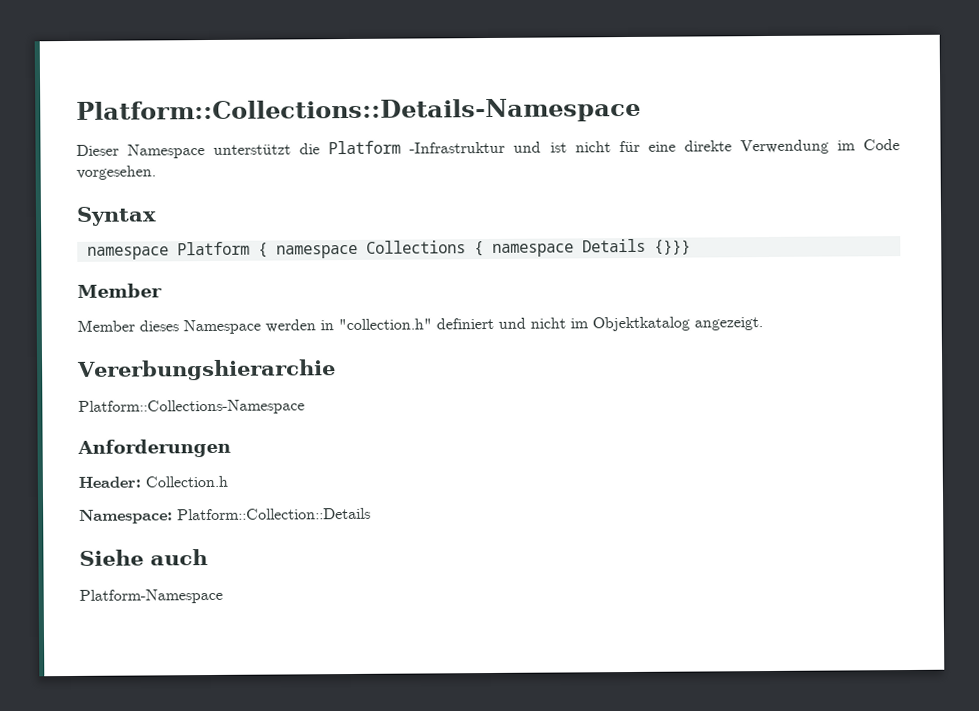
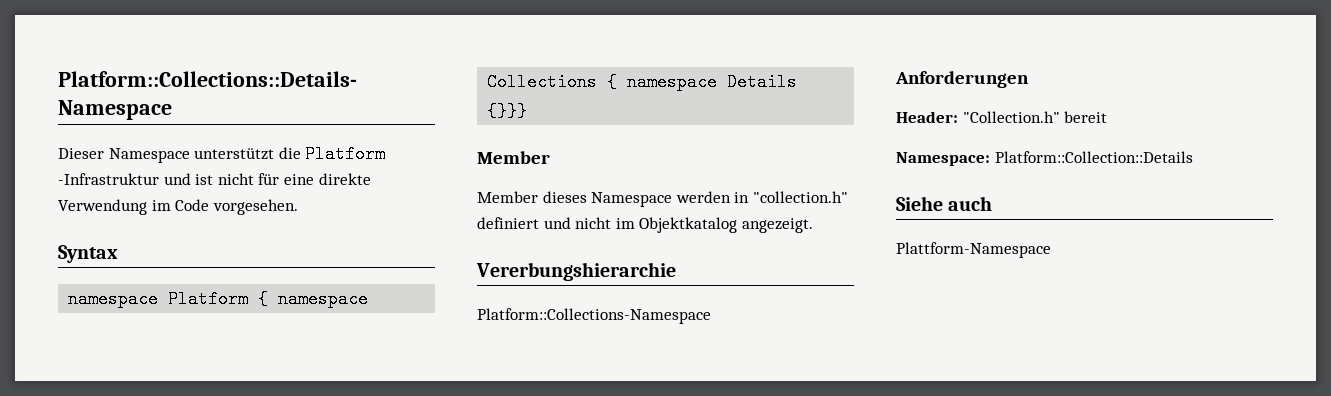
[145,475,228,488] Collection.h -> [962,111,1108,123] "Collection.h" bereit
[79,588,223,604] Platform-Namespace -> [896,242,1051,258] Plattform-Namespace

